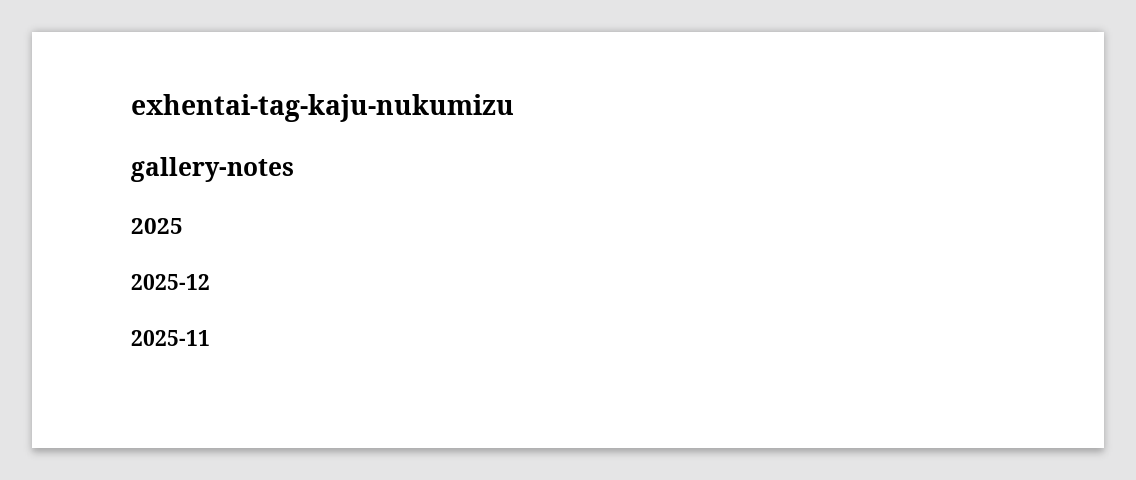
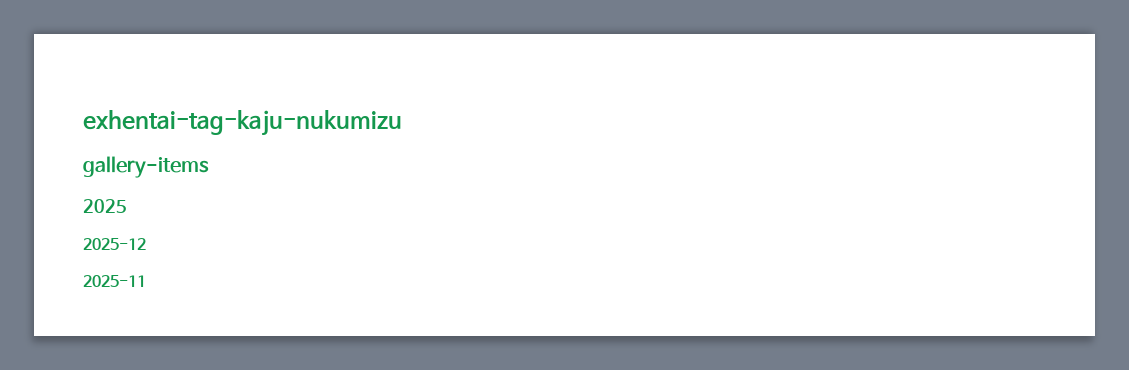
[131,157,294,182] gallery-notes -> [83,156,209,178] gallery-items

